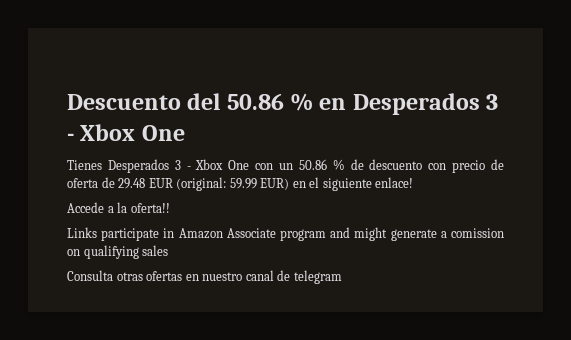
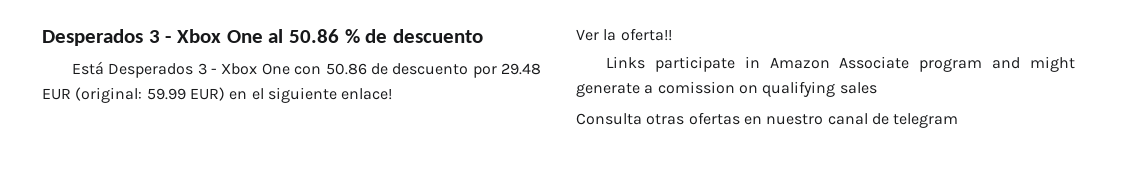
[67,93,499,115] [67,124,185,141] [67,160,102,170] Descuento del 50.86 % en Desperados 3 - Xbox One // Tienes -> [42,29,484,46] [71,61,104,75] Desperados 3 - Xbox One al 50.86 % de descuento // Está
[279,159,504,173] [67,177,115,188] un 50.86 % de descuento con precio de oferta de -> [325,63,497,78] 50.86 de descuento por
[67,202,114,213] Accede a -> [576,29,599,41] Ver

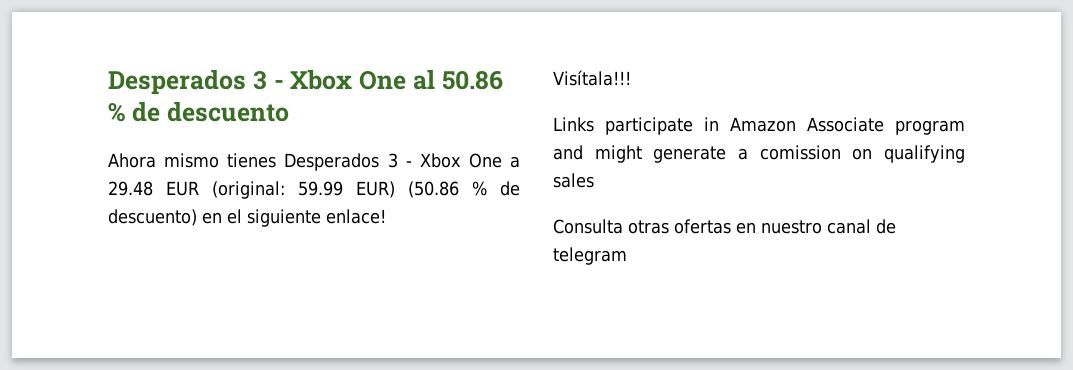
[71,61,497,78] Está Desperados 3 - Xbox One con 50.86 de descuento por -> [108,153,520,171] Ahora mismo tienes Desperados 3 - Xbox One a
(225, 94) none -> [408,181,520,198] [108,209,197,226] (50.86 % de descuento)
[576,28,672,41] Ver la oferta!! -> [553,70,631,86] Visítala!!!

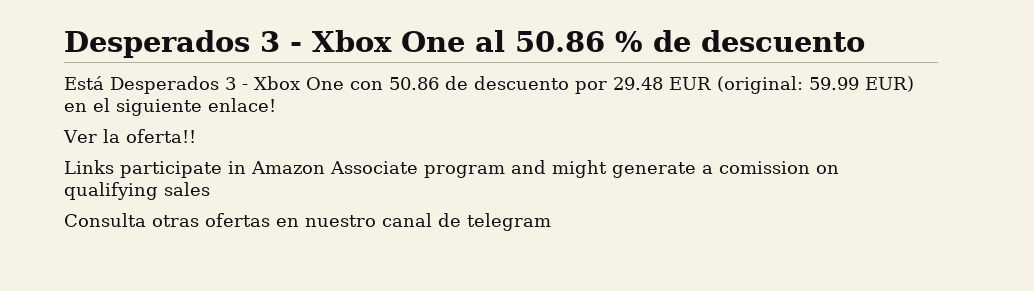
[108,153,520,171] Ahora mismo tienes Desperados 3 - Xbox One a -> [64,76,607,94] Está Desperados 3 - Xbox One con 50.86 de descuento por
[408,181,520,198] [108,209,197,226] (50.86 % de descuento) -> (914, 84) none
[553,70,631,86] Visítala!!! -> [63,129,196,143] Ver la oferta!!

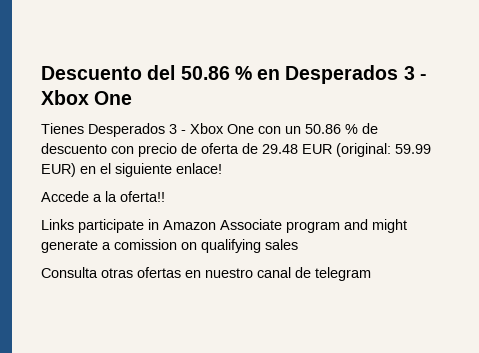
[64,30,865,58] [64,76,104,90] Desperados 3 - Xbox One al 50.86 % de descuento // Está -> [41,65,427,84] [41,90,133,105] [41,123,84,134] Descuento del 50.86 % en Desperados 3 - Xbox One // Tienes
[389,76,607,94] 50.86 de descuento por -> [285,123,378,134] [41,143,258,157] un 50.86 % de descuento con precio de oferta de
[63,130,97,143] Ver -> [41,191,102,202] Accede a

